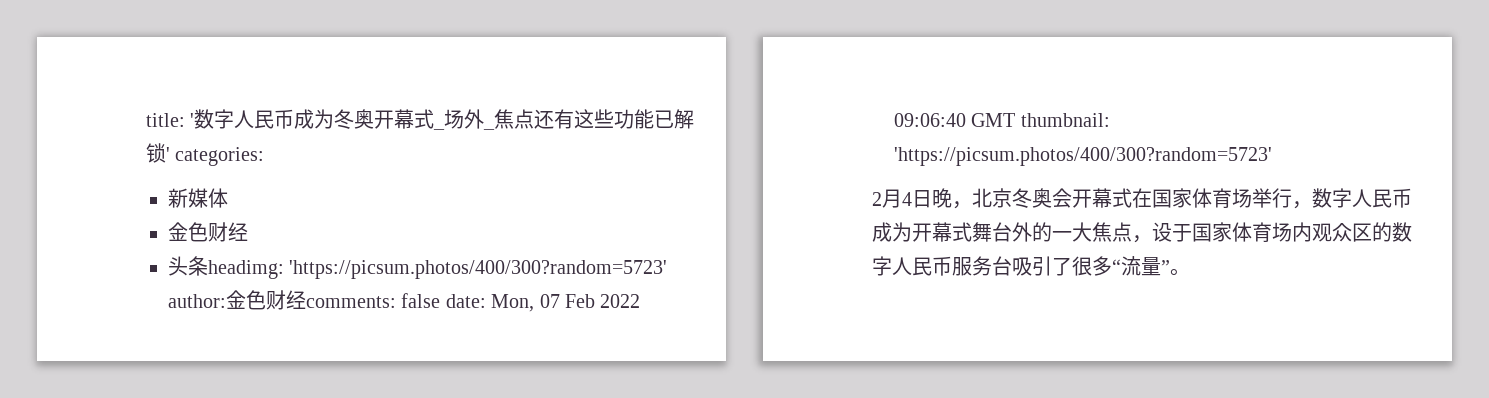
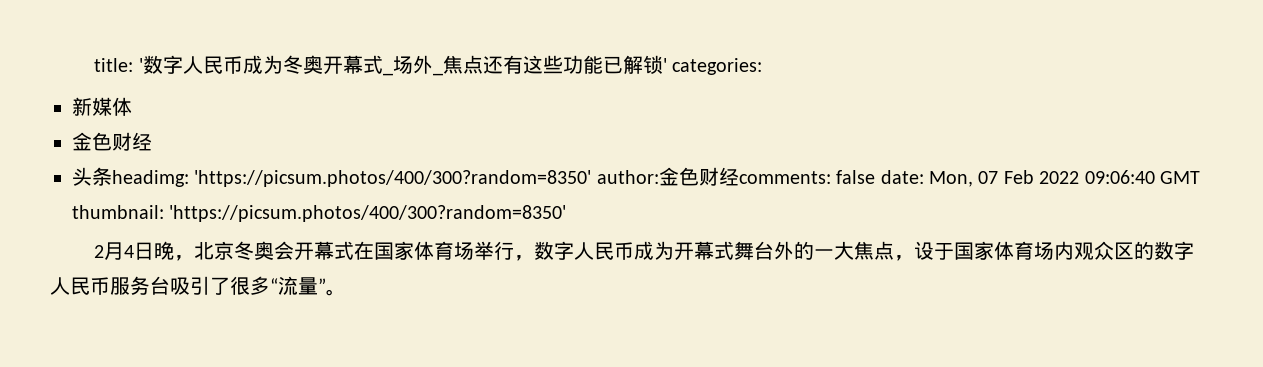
[289,260,668,279] 'https://picsum.photos/400/300?random=5723' -> [194,170,592,187] 'https://picsum.photos/400/300?random=8350'
[894,147,1272,166] 'https://picsum.photos/400/300?random=5723' -> [169,205,567,222] 'https://picsum.photos/400/300?random=8350'

